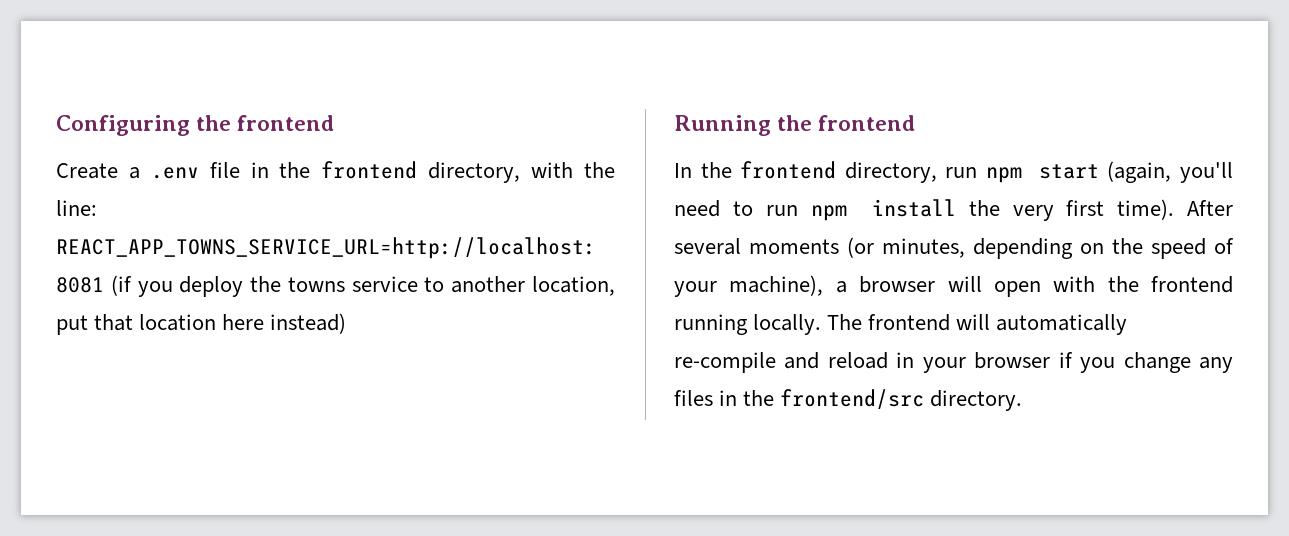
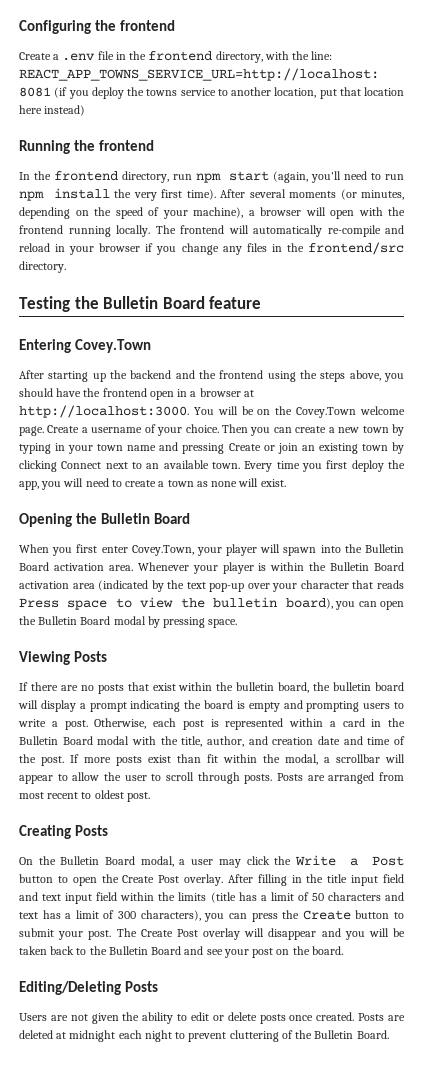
(1023, 400) none -> [19,296,262,312] [19,339,151,353] [19,370,404,382] [19,388,254,400] [19,405,405,418] [19,424,404,436] [19,442,405,454] [19,460,405,472] [19,478,286,490] [19,513,190,527] [19,544,405,556] [19,562,404,574] [19,580,404,592] [19,597,405,610] [19,616,238,628] [19,651,107,665] [19,682,404,694] [18,700,404,712] [18,718,405,730] [19,736,405,747] [19,754,405,766] [19,772,405,784] [19,790,150,802] [19,825,108,839] [19,855,404,868] [19,874,405,886] [19,892,404,904] [19,910,405,922] [19,928,406,940] [19,946,343,958] [19,981,158,995] [19,1012,405,1024] [19,1030,389,1042] // Testing the Bulletin Board feature // Entering Covey.Town // After starting up the backend and the frontend using the steps above, you should have the frontend open in a browser at http://localhost:3000. You will be on the Covey.Town welcome page. Create a username of your choice. Then you can create a new town by typing in your town name and pressing Create or join an existing town by clicking Connect next to an available town. Every time you first deploy the app, you will need to create a town as none will exist. // Opening the Bulletin Board // When you first enter Covey.Town, your player will spawn into the Bulletin Board activation area. Whenever your player is within the Bulletin Board activation area (indicated by the text pop-up over your character that reads Press space to view the bulletin board), you can open the Bulletin Board modal by pressing space. // Viewing Posts // If there are no posts that exist within the bulletin board, the bulletin board will display a prompt indicating the board is empty and prompting users to write a post. Otherwise, each post is represented within a card in the Bulletin Board modal with the title, author, and creation date and time of the post. If more posts exist than fit within the modal, a scrollbar will appear to allow the user to scroll through posts. Posts are arranged from most recent to oldest post. // Creating Posts // On the Bulletin Board modal, a user may click the Write a Post button to open the Create Post overlay. After filling in the title input field and text input field within the limits (title has a limit of 50 characters and text has a limit of 300 characters), you can press the Create button to submit your post. The Create Post overlay will disappear and you will be taken back to the Bulletin Board and see your post on the board. // Editing/Deleting Posts // Users are not given the ability to edit or delete posts once created. Posts are deleted at midnight each night to prevent cluttering of the Bulletin Board.

